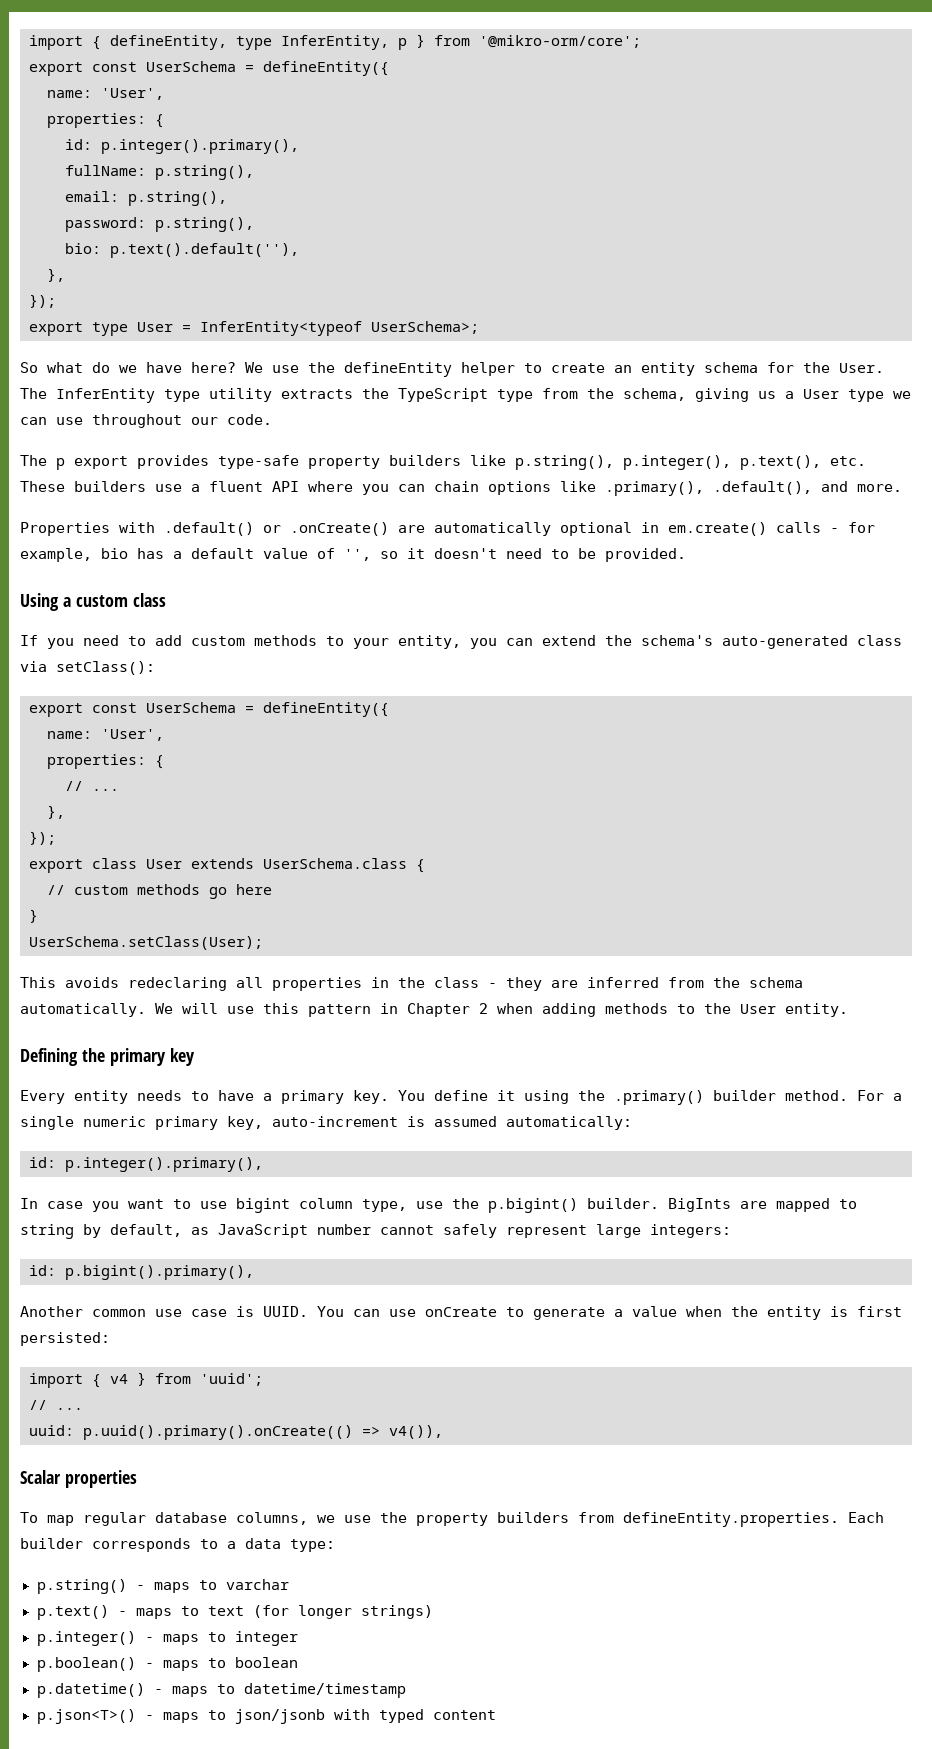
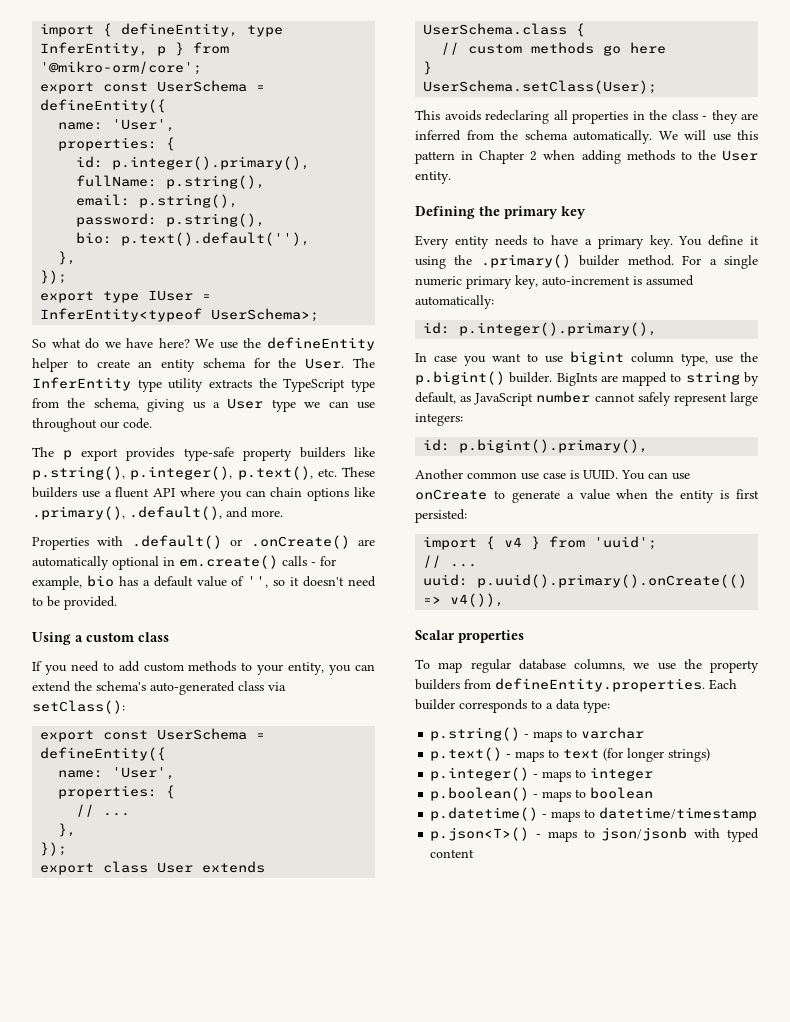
[137,322,173,332] User -> [148,290,194,301] IUser

